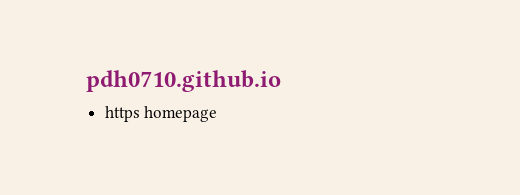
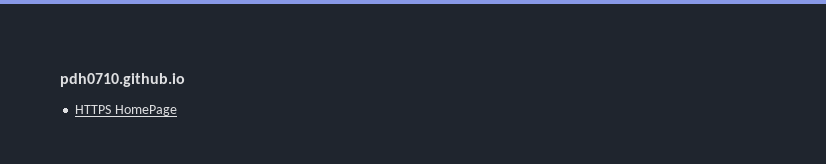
[104,106,218,122] https homepage -> [75,105,178,116] HTTPS HomePage

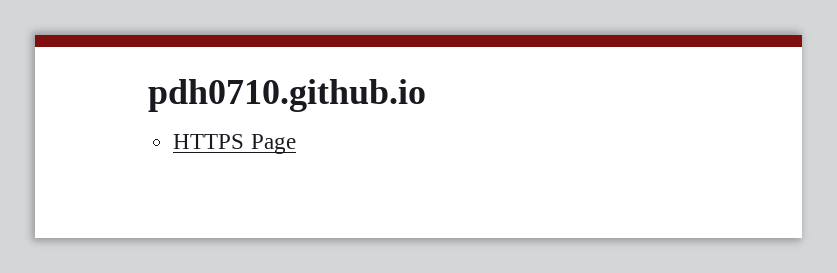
[115,105,178,116] HomePage -> [250,134,296,154] Page

